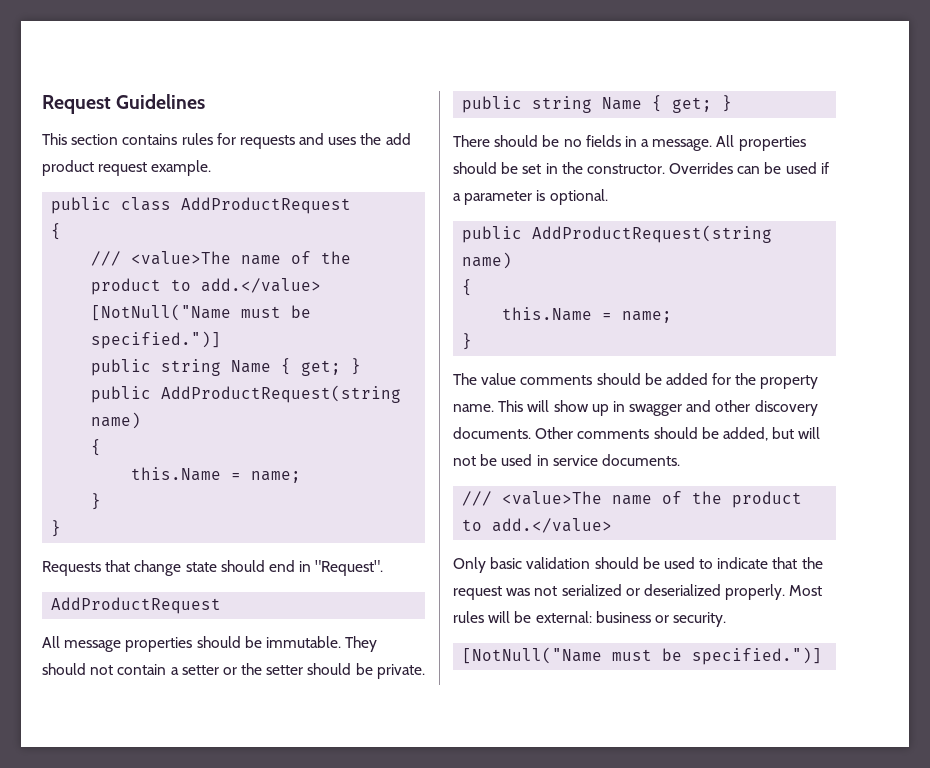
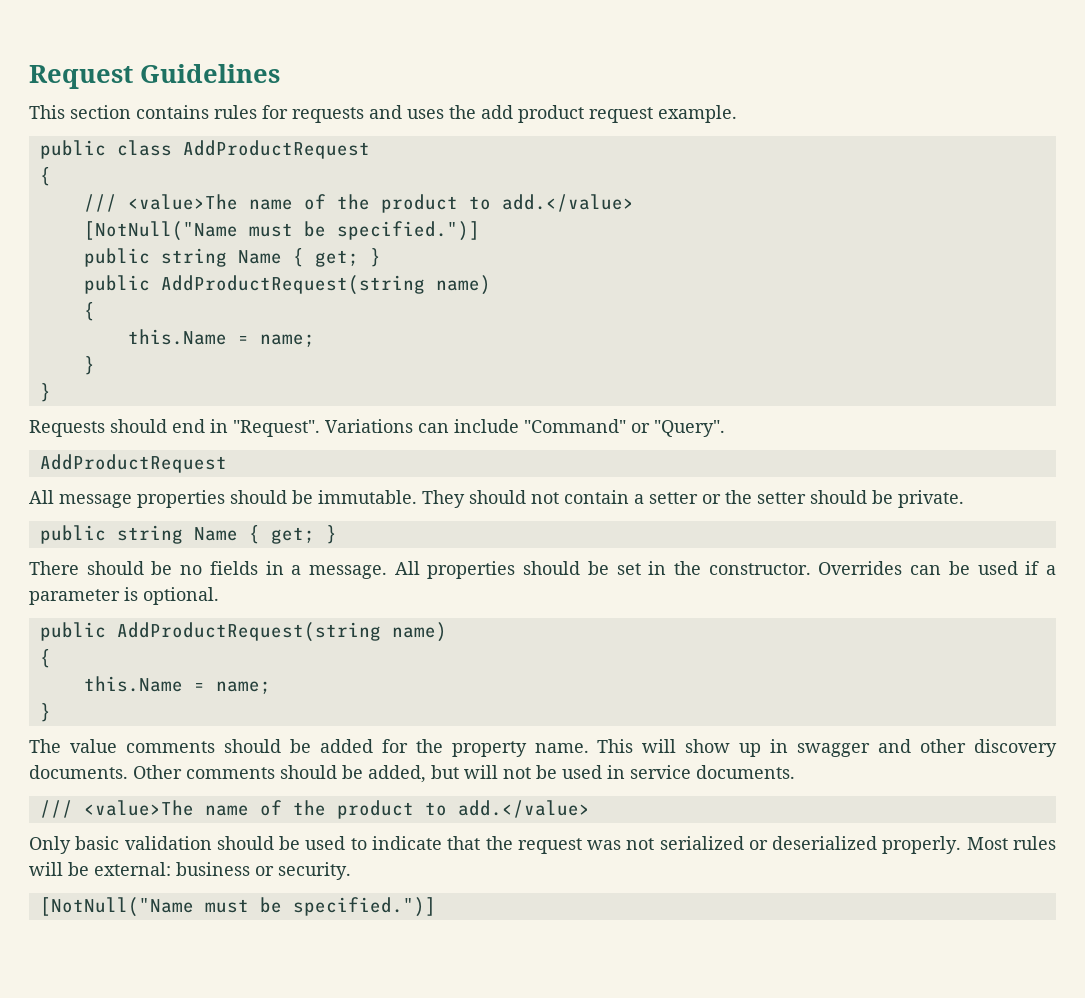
[105,560,217,576] that change state -> (105, 428) none
(384, 568) none -> [325,419,725,437] Variations can include "Command" or "Query".

